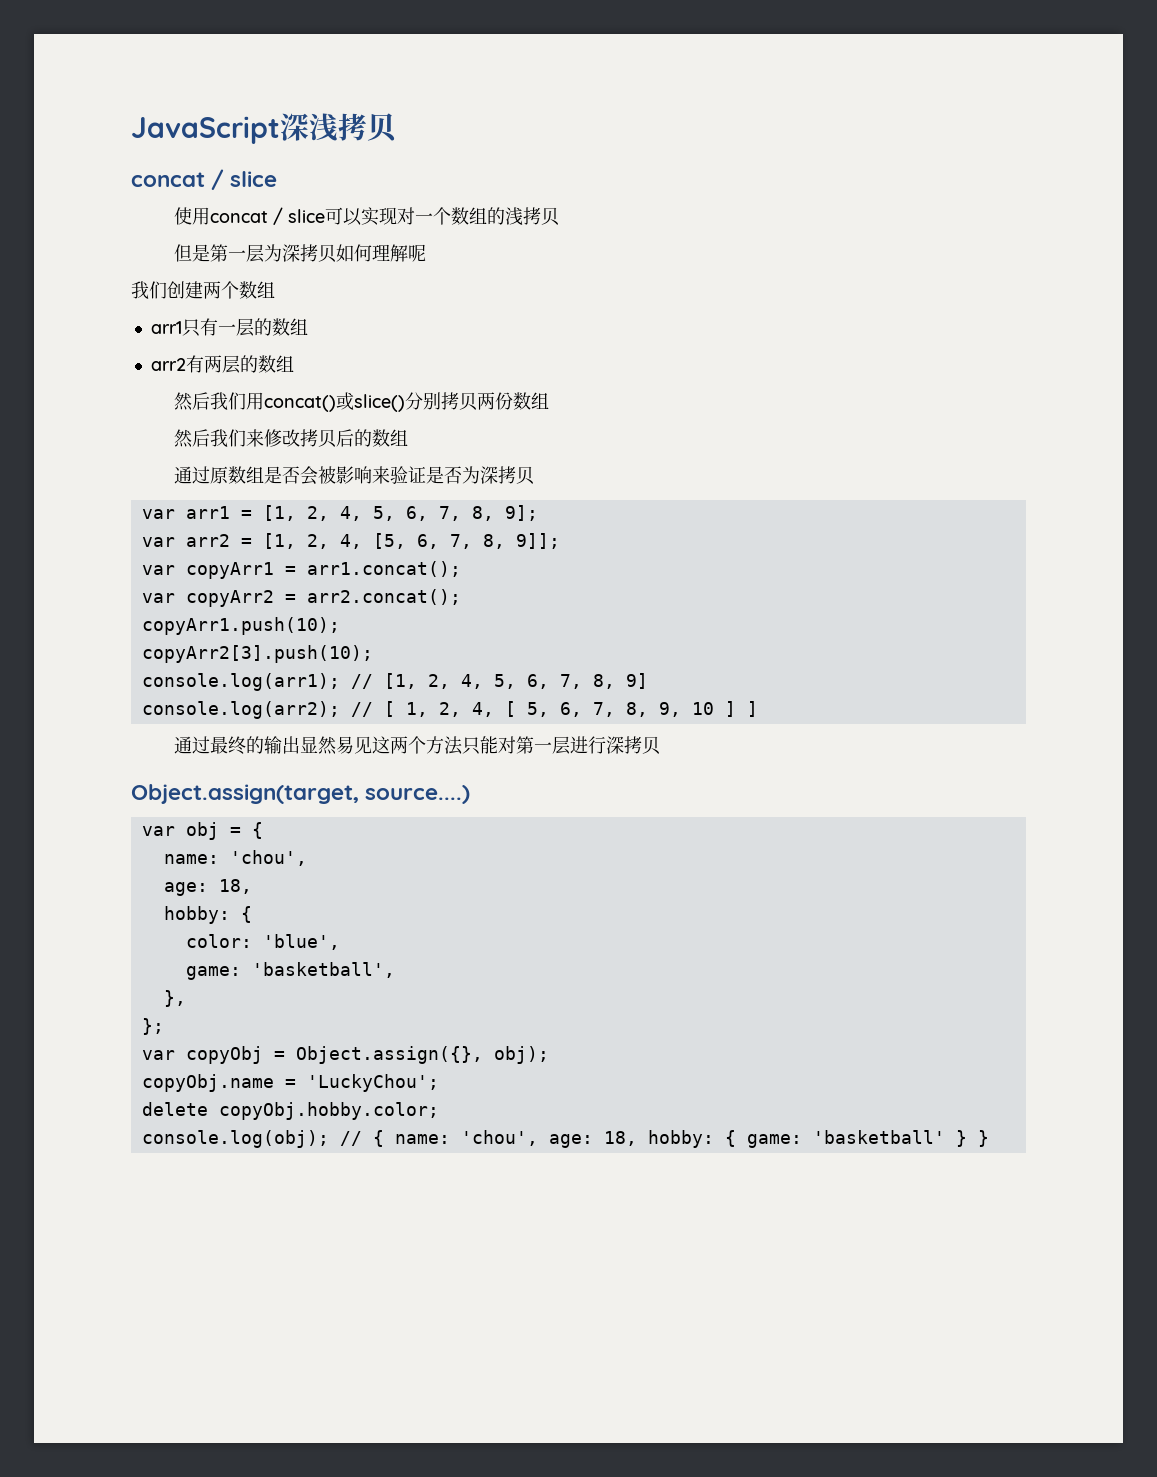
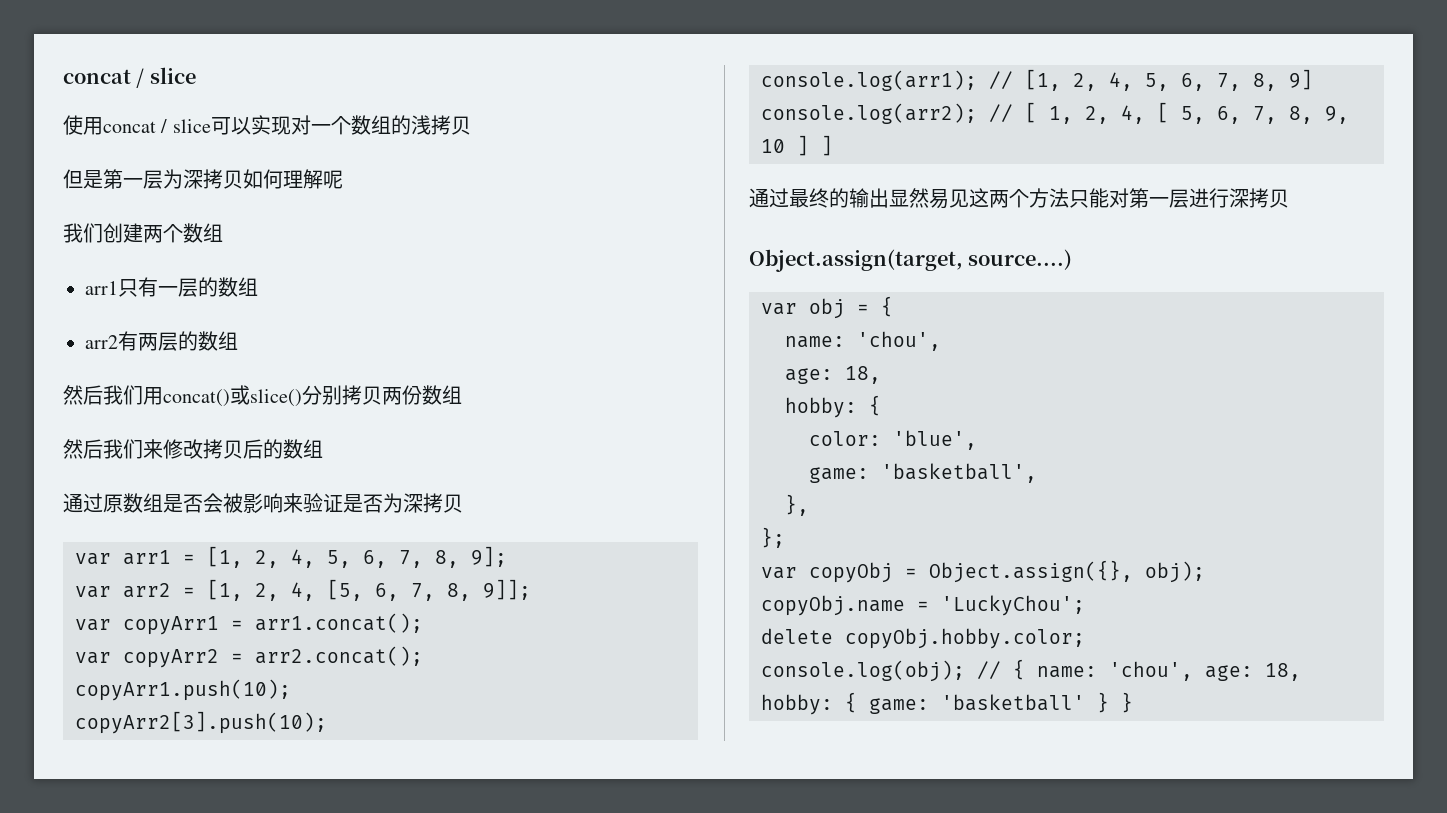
[131,113,397,144] JavaScript深浅拷贝 // -> (63, 76) none

